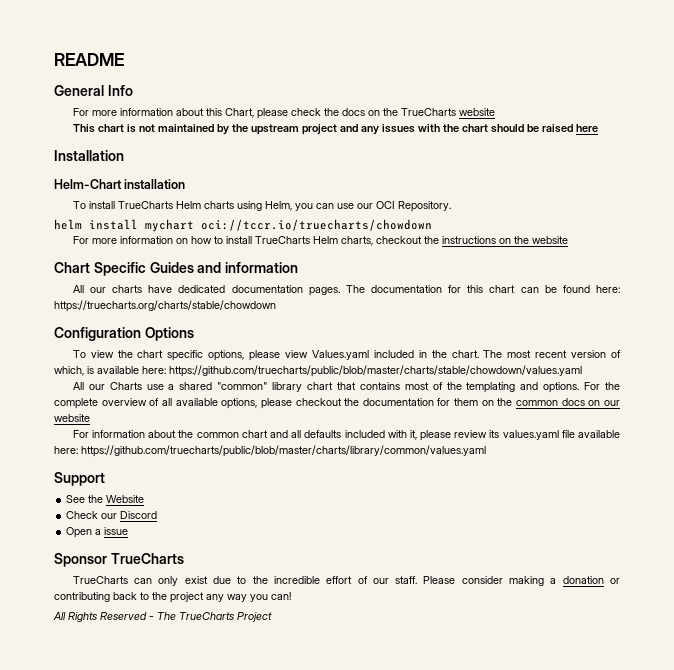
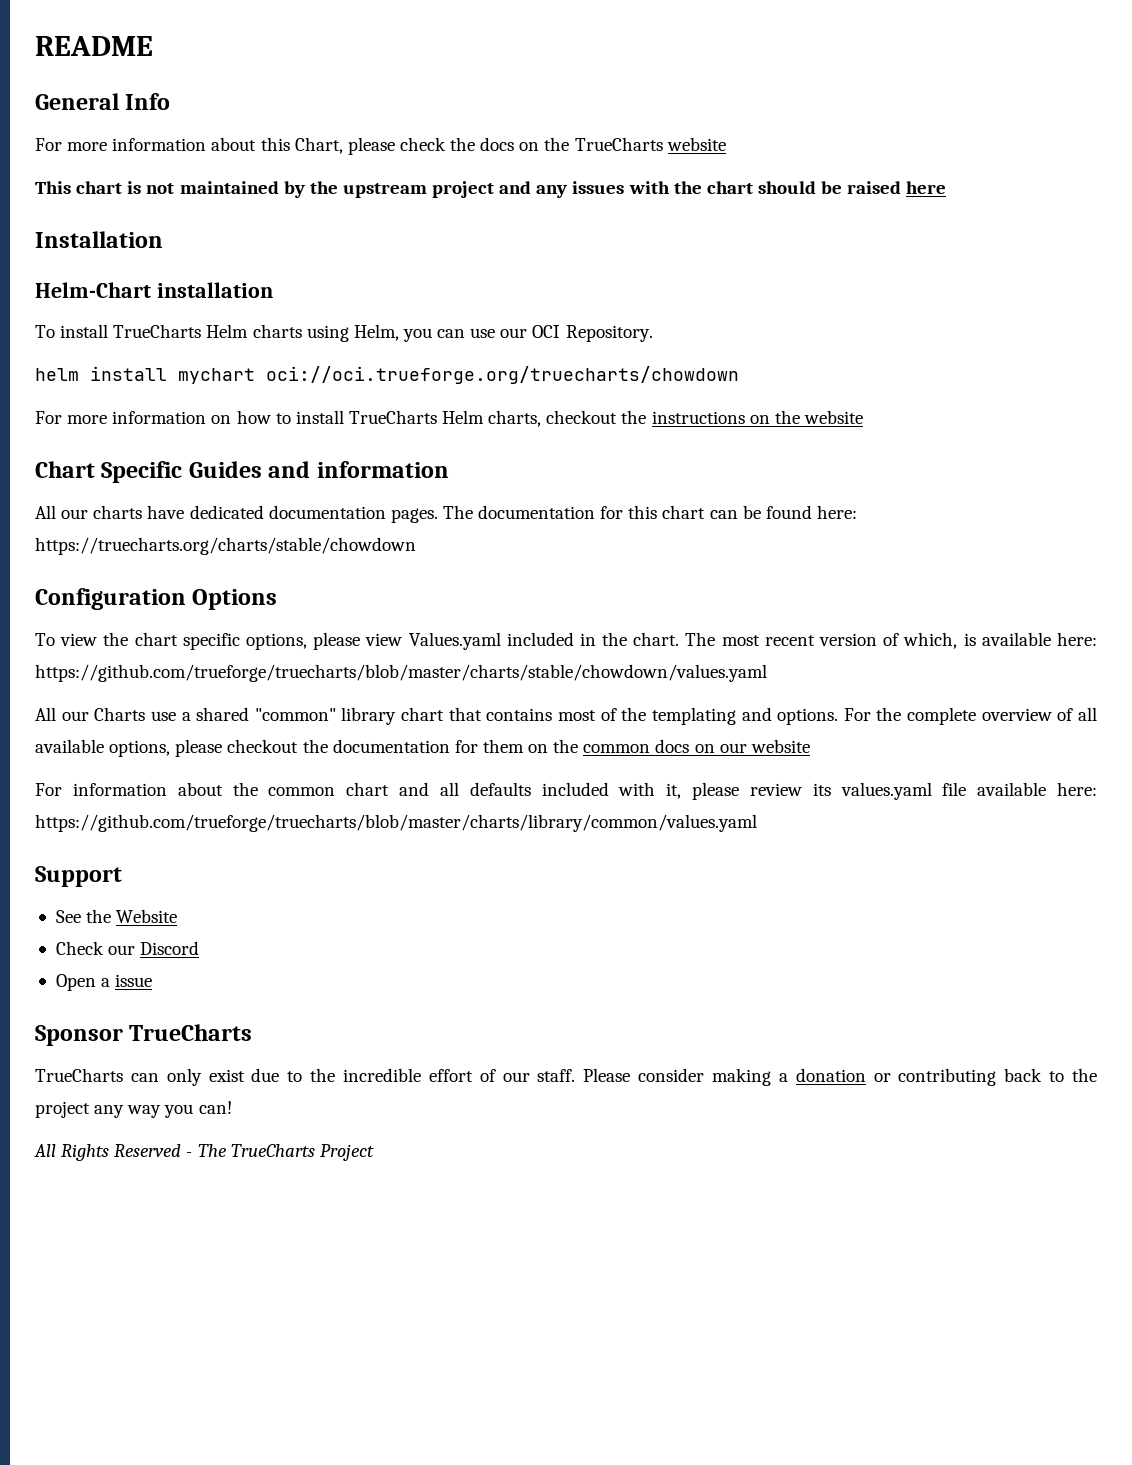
[201,219,432,231] oci://tccr.io/truecharts/chowdown -> [266,366,739,384] oci://oci.trueforge.org/truecharts/chowdown
[169,365,582,377] https://github.com/truecharts/public/blob/master/charts/stable/chowdown/values.yaml -> [35,664,767,682] https://github.com/trueforge/truecharts/blob/master/charts/stable/chowdown/values.yaml
[81,445,486,457] https://github.com/truecharts/public/blob/master/charts/library/common/values.yaml -> [35,814,757,832] https://github.com/trueforge/truecharts/blob/master/charts/library/common/values.yaml

